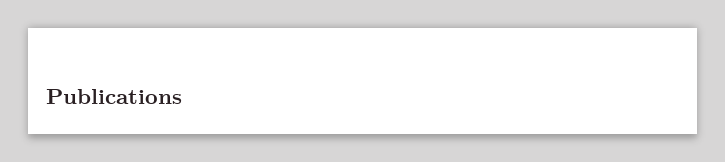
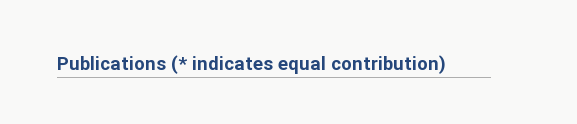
(182, 96) none -> [171,55,446,74] (* indicates equal contribution)

